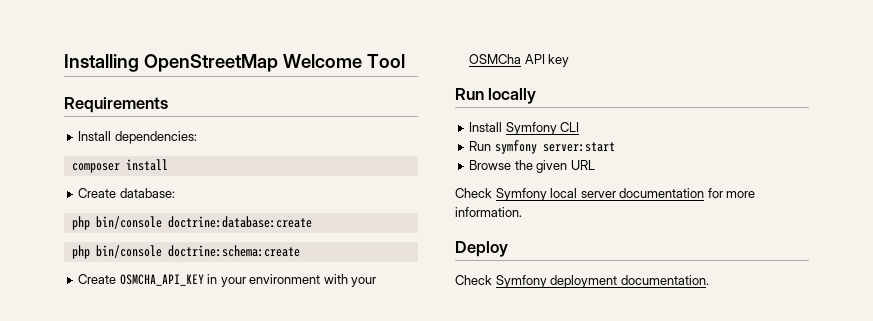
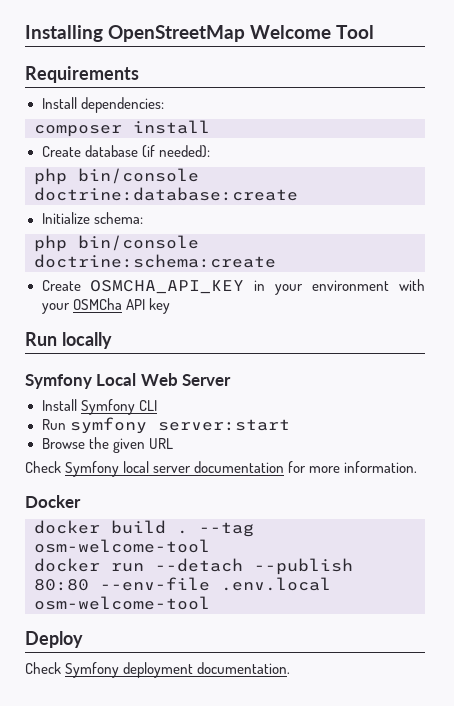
[119,188,175,198] database: -> [84,145,210,158] database (if needed):
(312, 222) none -> [41,212,143,224] // Initialize schema:
(537, 96) none -> [25,373,232,389] // Symfony Local Web Server
(522, 212) none -> [25,495,81,508] [34,520,254,537] [34,539,210,553] [34,558,353,575] [34,577,331,591] [34,596,210,610] // Docker // docker build . --tag osm-welcome-tool // docker run --detach --publish 80:80 --env-file .env.local osm-welcome-tool

